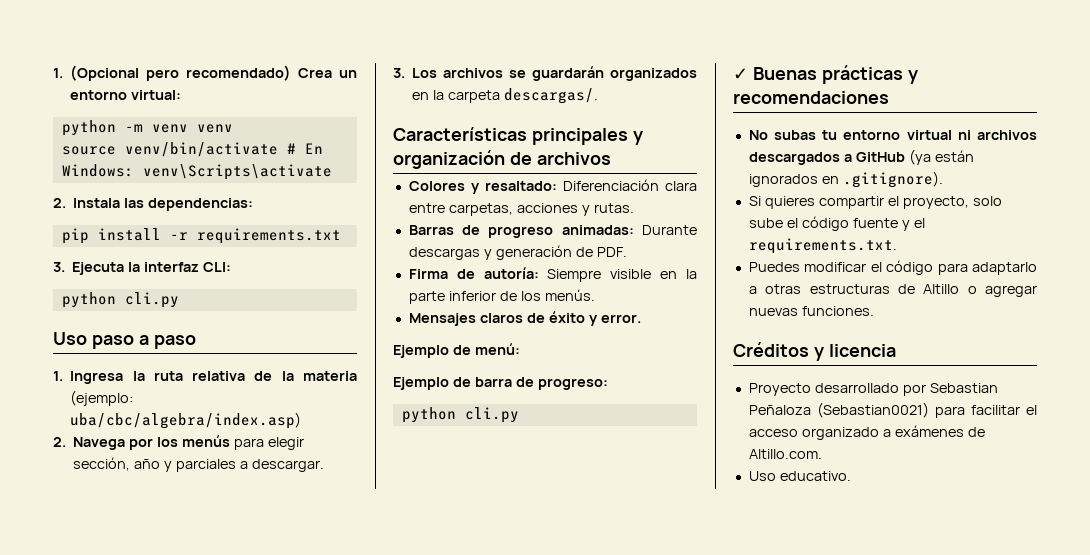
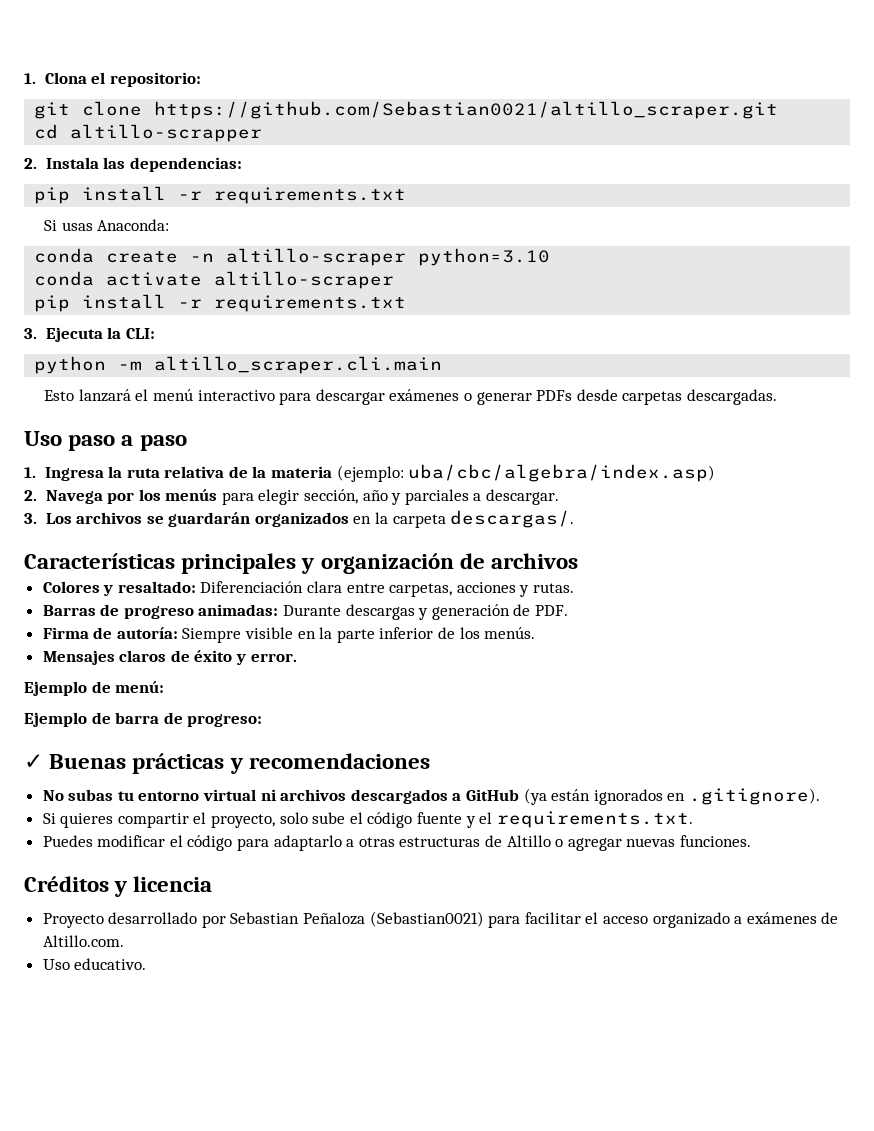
[53,65,357,81] [70,90,182,100] [61,120,233,136] [61,142,323,157] [61,164,332,180] 1. (Opcional pero recomendado) Crea un entorno virtual: // python -m venv venv // source venv/bin/activate # En Windows: venv\Scripts\activate -> [24,72,201,87] [34,101,779,119] [34,124,263,142] 1. Clona el repositorio: // git clone https://github.com/Sebastian0021/altillo_scraper.git // cd altillo-scrapper
(341, 236) none -> [44,219,170,231] [34,248,551,266] [34,271,395,289] [34,294,407,312] // Si usas Anaconda: // conda create -n altillo-scraper python=3.10 // conda activate altillo-scraper // pip install -r requirements.txt
[144,262,200,272] interfaz -> (122, 333) none
[124,292,179,308] cli.py -> [118,356,443,374] [44,389,777,405] -m altillo_scraper.cli.main // Esto lanzará el menú interactivo para descargar exámenes o generar PDFs desde carpetas descargadas.
[401,407,519,423] // python cli.py -> (263, 720) none

